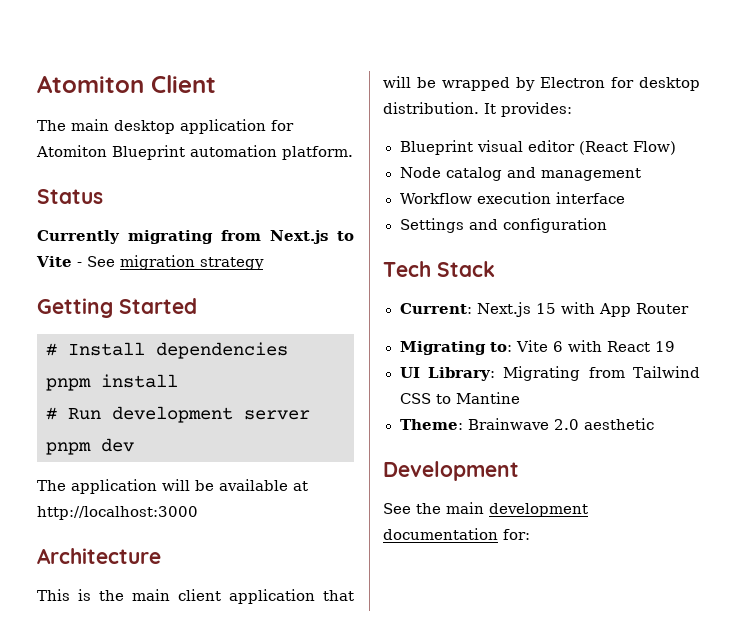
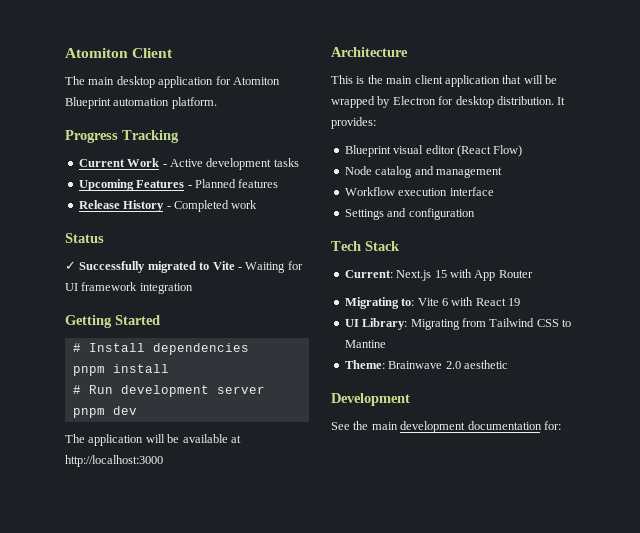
[37,189,103,204] [37,230,354,244] [36,255,264,270] Status // Currently migrating from Next.js to Vite - See migration strategy -> [65,130,179,143] [78,158,299,170] [78,179,279,191] [78,200,258,212] [65,233,104,243] [65,261,303,273] [65,282,193,294] Progress Tracking // Current Work - Active development tasks // Upcoming Features - Planned features // Release History - Completed work // Status // ✓ Successfully migrated to Vite - Waiting for UI framework integration

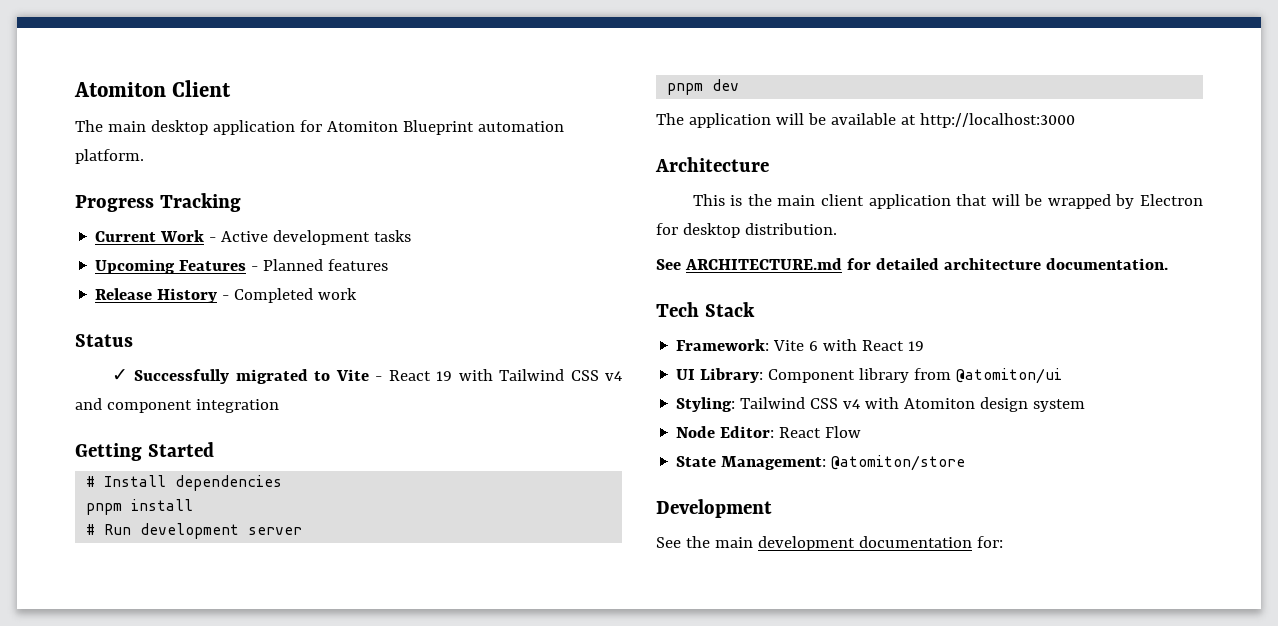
[245,261,303,273] [65,282,138,291] Waiting for UI framework -> [388,369,623,381] [75,398,192,413] React 19 with Tailwind CSS v4 and component
[557,97,566,105] [331,117,376,129] [344,145,523,157] [344,166,502,178] [344,187,494,196] [344,208,475,220] [331,241,400,251] [344,269,533,281] [344,297,415,309] It provides: // Blueprint visual editor (React Flow) // Node catalog and management // Workflow execution interface // Settings and configuration // Tech Stack // Current: Next.js 15 with App Router // Migrating to: -> [656,258,1168,270] [656,302,755,317] [676,339,770,351] // See ARCHITECTURE.md for detailed architecture documentation. // Tech Stack // Framework:
[410,318,571,330] [344,340,386,348] [344,360,508,369] Migrating from Tailwind CSS to Mantine // Theme: Brainwave 2.0 aesthetic -> [768,368,1063,384] [676,397,1086,412] [676,426,862,438] [676,455,966,471] Component library from @atomiton/ui // Styling: Tailwind CSS v4 with Atomiton design system // Node Editor: React Flow // State Management: @atomiton/store

